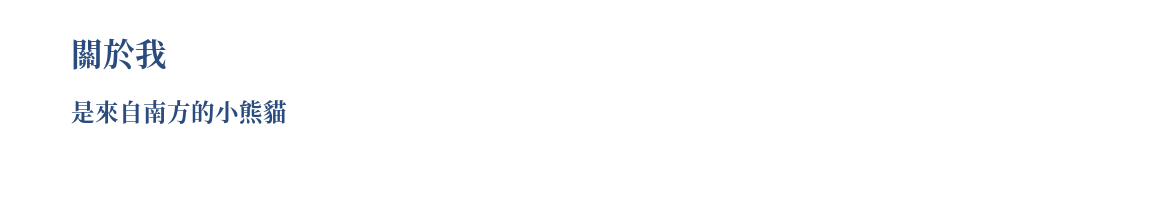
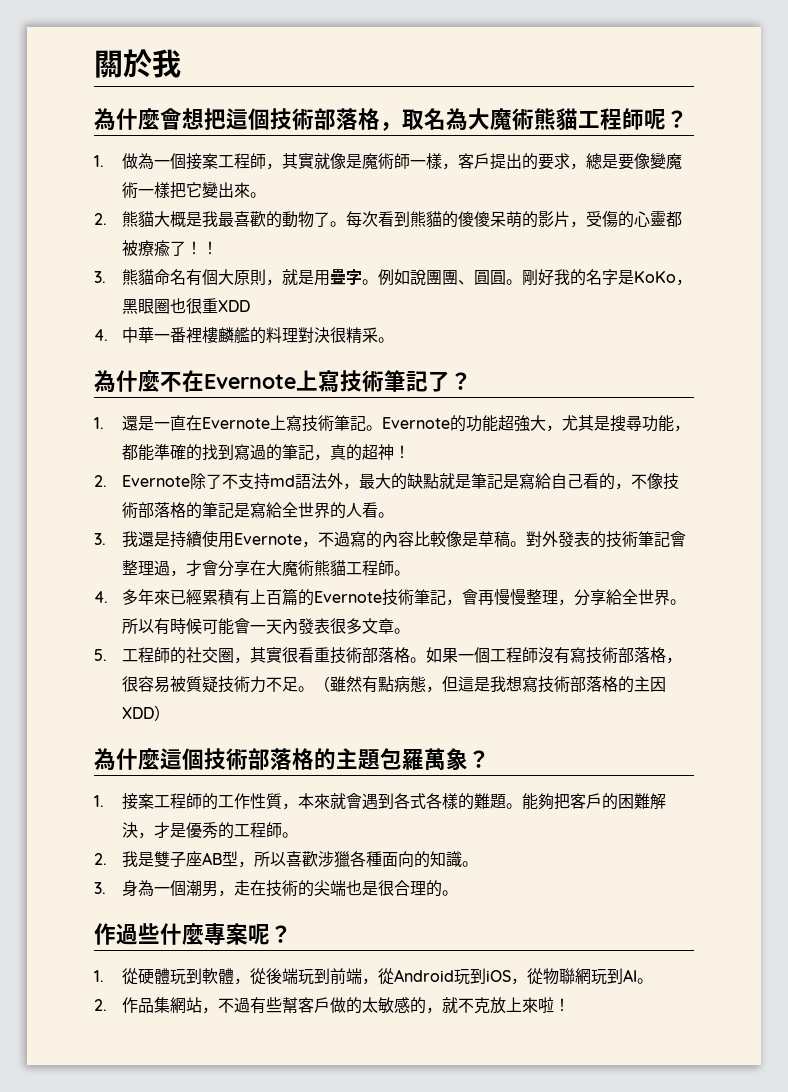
[71,99,287,126] 是來自南方的小熊貓 -> [94,108,688,131] [94,152,683,170] [122,181,267,199] [94,211,683,228] [122,240,219,256] [94,269,693,286] [122,298,251,314] [94,327,395,344] [94,370,472,393] [94,415,691,432] [122,444,411,461] [94,473,680,490] [122,502,395,519] [94,531,687,548] [122,560,411,577] [94,588,687,606] [122,618,411,635] [94,647,683,664] [122,676,667,693] [122,705,171,721] [94,748,490,771] [94,793,667,810] [122,822,299,839] [94,851,479,868] [94,880,459,897] [94,923,292,945] [94,968,654,985] [94,997,571,1014] 為什麼會想把這個技術部落格，取名為大魔術熊貓工程師呢？ // 1.做為一個接案工程師，其實就像是魔術師一樣，客戶提出的要求，總是要像變魔術一樣把它變出來。 // 2.熊貓大概是我最喜歡的動物了。每次看到熊貓的傻傻呆萌的影片，受傷的心靈都被療瘉了！！ // 3.熊貓命名有個大原則，就是用疊字。例如說團團、圓圓。剛好我的名字是KoKo，黑眼圈也很重XDD // 4.中華一番裡樓麟艦的料理對決很精采。 // 為什麼不在Evernote上寫技術筆記了？ // 1.還是一直在Evernote上寫技術筆記。Evernote的功能超強大，尤其是搜尋功能，都能準確的找到寫過的筆記，真的超神！ // 2. Evernote除了不支持md語法外，最大的缺點就是筆記是寫給自己看的，不像技術部落格的筆記是寫給全世界的人看。 // 3.我還是持續使用Evernote，不過寫的內容比較像是草稿。對外發表的技術筆記會整理過，才會分享在大魔術熊貓工程師。 // 4.多年來已經累積有上百篇的Evernote技術筆記，會再慢慢整理，分享給全世界。所以有時候可能會一天內發表很多文章。 // 5.工程師的社交圈，其實很看重技術部落格。如果一個工程師沒有寫技術部落格，很容易被質疑技術力不足。（雖然有點病態，但這是我想寫技術部落格的主因XDD） // 為什麼這個技術部落格的主題包羅萬象？ // 1.接案工程師的工作性質，本來就會遇到各式各樣的難題。能夠把客戶的困難解決，才是優秀的工程師。 // 2.我是雙子座AB型，所以喜歡涉獵各種面向的知識。 // 3.身為一個潮男，走在技術的尖端也是很合理的。 // 作過些什麼專案呢？ // 1.從硬體玩到軟體，從後端玩到前端，從Android玩到iOS，從物聯網玩到AI。 // 2.作品集網站，不過有些幫客戶做的太敏感的，就不克放上來啦！

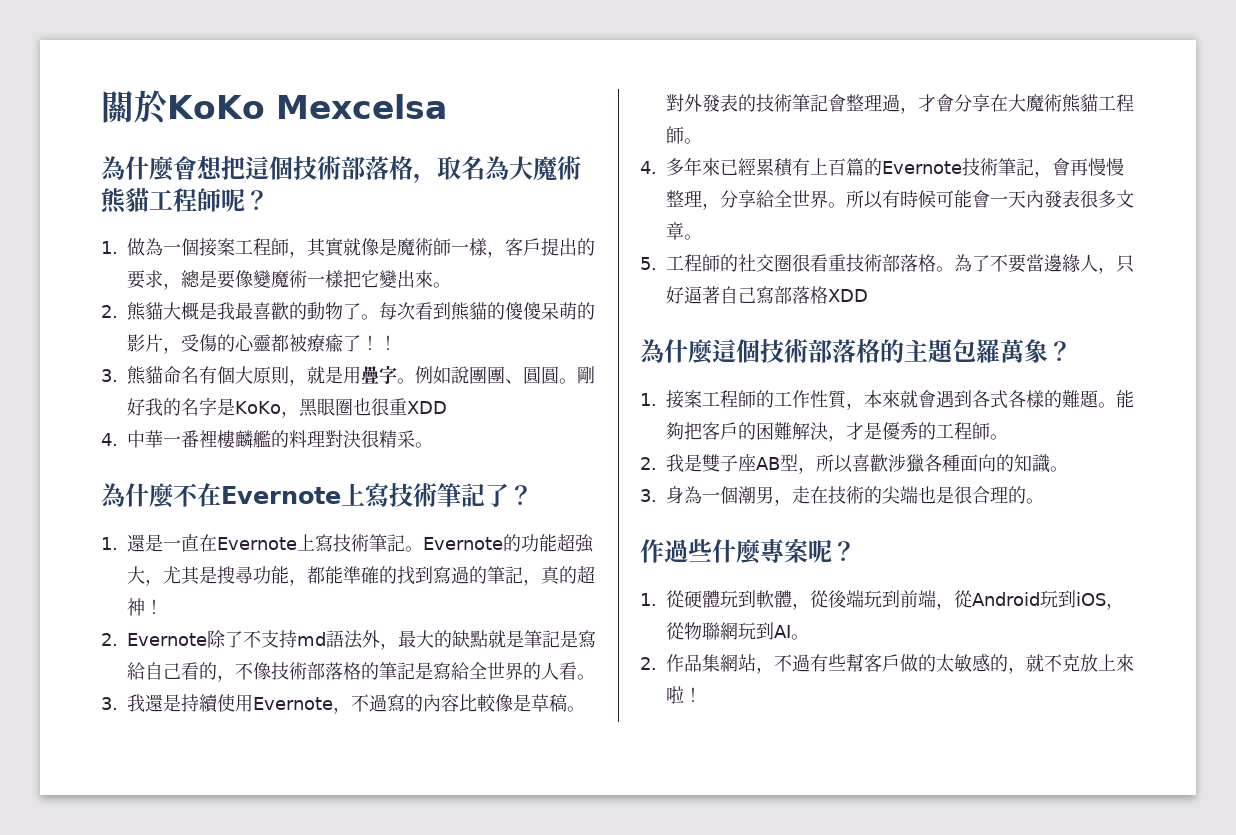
[152,49,181,78] 我 -> [167,94,447,119] KoKo Mexcelsa
[234,647,283,664] ，其實 -> (792, 263) none
[426,647,683,664] [122,676,667,693] [122,705,171,721] 如果一個工程師沒有寫技術部落格，很容易被質疑技術力不足。（雖然有點病態，但這是我想寫技術部落格的主因XDD） -> [954,254,1134,274] [666,286,868,304] 為了不要當邊緣人，只好逼著自己寫部落格XDD

